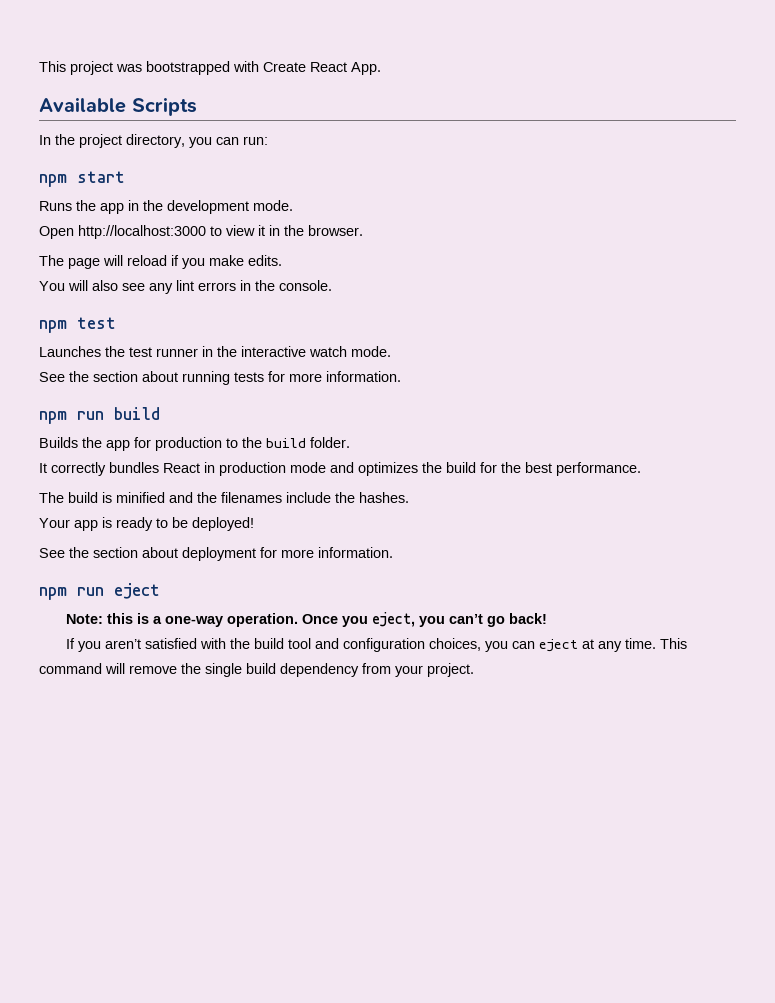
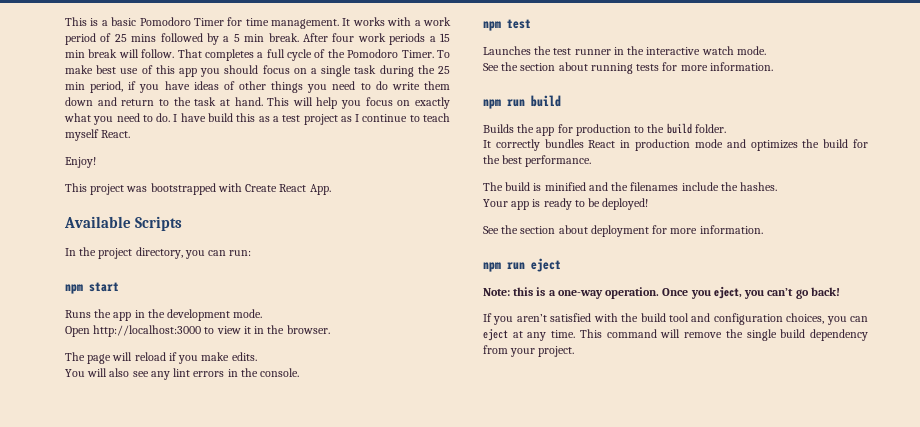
[39,61,66,72] This -> [65,17,451,29] [65,33,450,45] [65,49,450,61] [65,65,450,77] [65,81,451,93] [65,97,451,109] [64,113,451,125] [65,129,131,141] [65,157,96,168] [65,183,87,192] This is a basic Pomodoro Timer for time management. It works with a work period of 25 mins followed by a 5 min break. After four work periods a 15 min break will follow. That completes a full cycle of the Pomodoro Timer. To make best use of this app you should focus on a single task during the 25 min period, if you have ideas of other things you need to do write them down and return to the task at hand. This will help you focus on exactly what you need to do. I have build this as a test project as I continue to teach myself React. // Enjoy! // This

